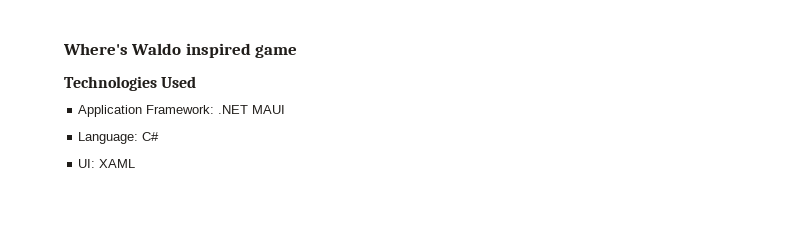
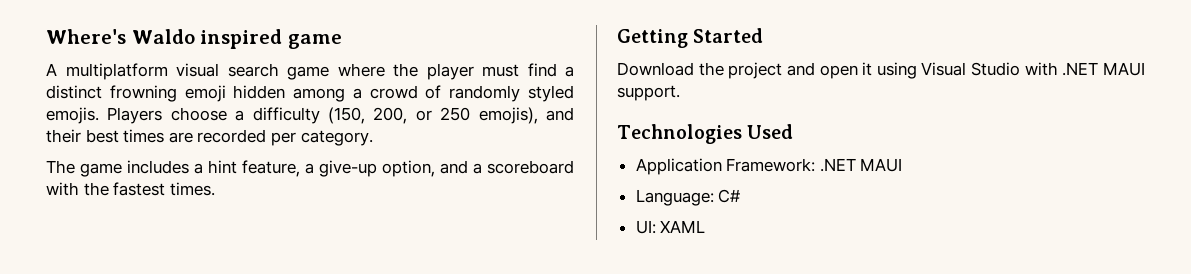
(298, 51) none -> [46,63,574,80] [46,85,574,102] [46,107,574,124] [46,129,373,146] [46,160,574,177] [46,182,215,196] [617,28,764,48] [617,62,1145,79] [617,85,680,101] // A multiplatform visual search game where the player must find a distinct frowning emoji hidden among a crowd of randomly styled emojis. Players choose a difficulty (150, 200, or 250 emojis), and their best times are recorded per category. // The game includes a hint feature, a give-up option, and a scoreboard with the fastest times. // Getting Started // Download the project and open it using Visual Studio with .NET MAUI support.

